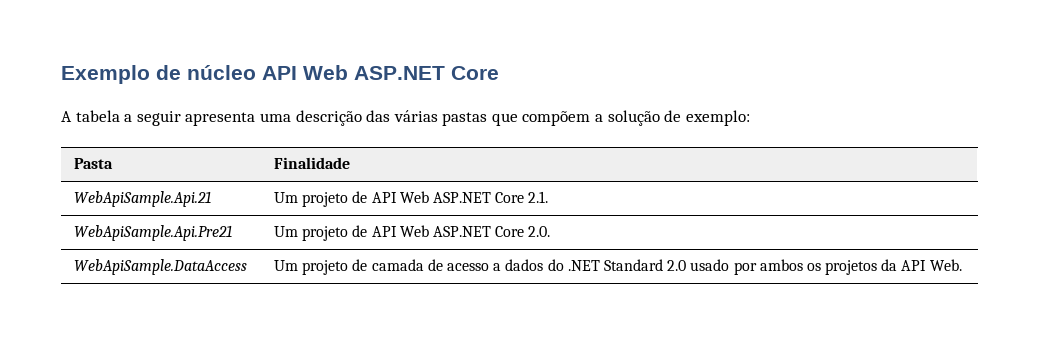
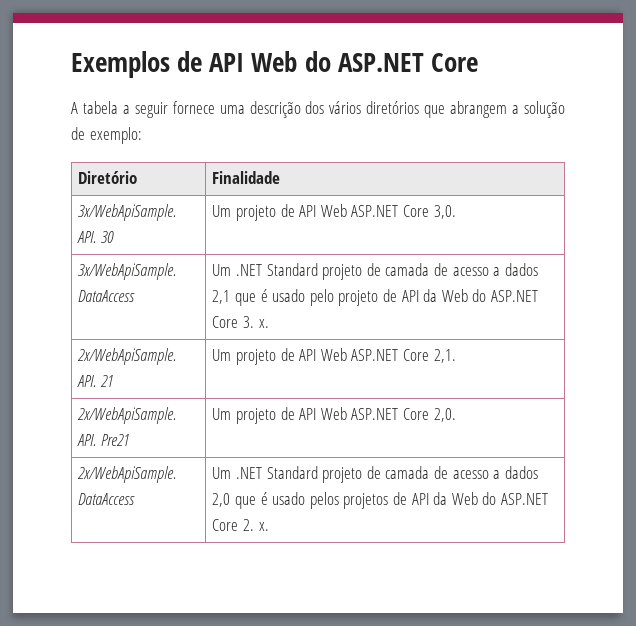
[61,65,348,84] Exemplo de núcleo API Web -> [71,51,331,78] Exemplos de API Web do
[185,112,256,126] apresenta -> [172,101,215,114] fornece
[366,110,591,126] das várias pastas que compõem -> [305,101,508,118] dos vários diretórios que abrangem
[74,158,114,169] Pasta -> [78,171,138,184] Diretório
[74,191,212,207] [274,191,549,207] [74,225,233,241] [274,225,551,241] [74,259,248,275] [274,259,962,275] WebApiSample.Api.21 | Um projeto de API Web ASP.NET Core 2.1. // WebApiSample.Api.Pre21 | Um projeto de API Web ASP.NET Core 2.0. // WebApiSample.DataAccess | Um projeto de camada de acesso a dados do .NET Standard 2.0 usado por ambos os projetos da API Web. -> [78,204,177,221] [77,231,115,243] [212,204,456,221] [78,263,177,280] [78,290,136,302] [212,263,538,280] [212,289,538,306] [212,316,269,328] [77,348,177,365] [77,375,114,387] [212,348,456,365] [77,407,177,424] [77,434,130,446] [212,407,456,424] [77,466,177,483] [78,493,136,505] [212,466,538,483] [212,492,548,509] [212,519,269,531] 3x/WebApiSample. API. 30 | Um projeto de API Web ASP.NET Core 3,0. // 3x/WebApiSample. DataAccess | Um .NET Standard projeto de camada de acesso a dados 2,1 que é usado pelo projeto de API da Web do ASP.NET Core 3. x. // 2x/WebApiSample. API. 21 | Um projeto de API Web ASP.NET Core 2,1. // 2x/WebApiSample. API. Pre21 | Um projeto de API Web ASP.NET Core 2,0. // 2x/WebApiSample. DataAccess | Um .NET Standard projeto de camada de acesso a dados 2,0 que é usado pelos projetos de API da Web do ASP.NET Core 2. x.

